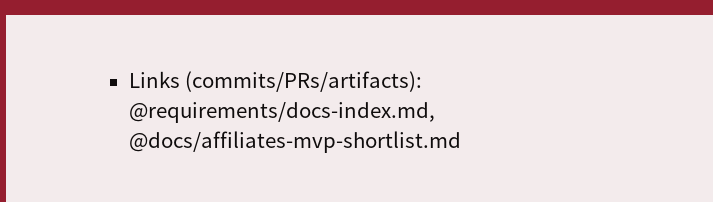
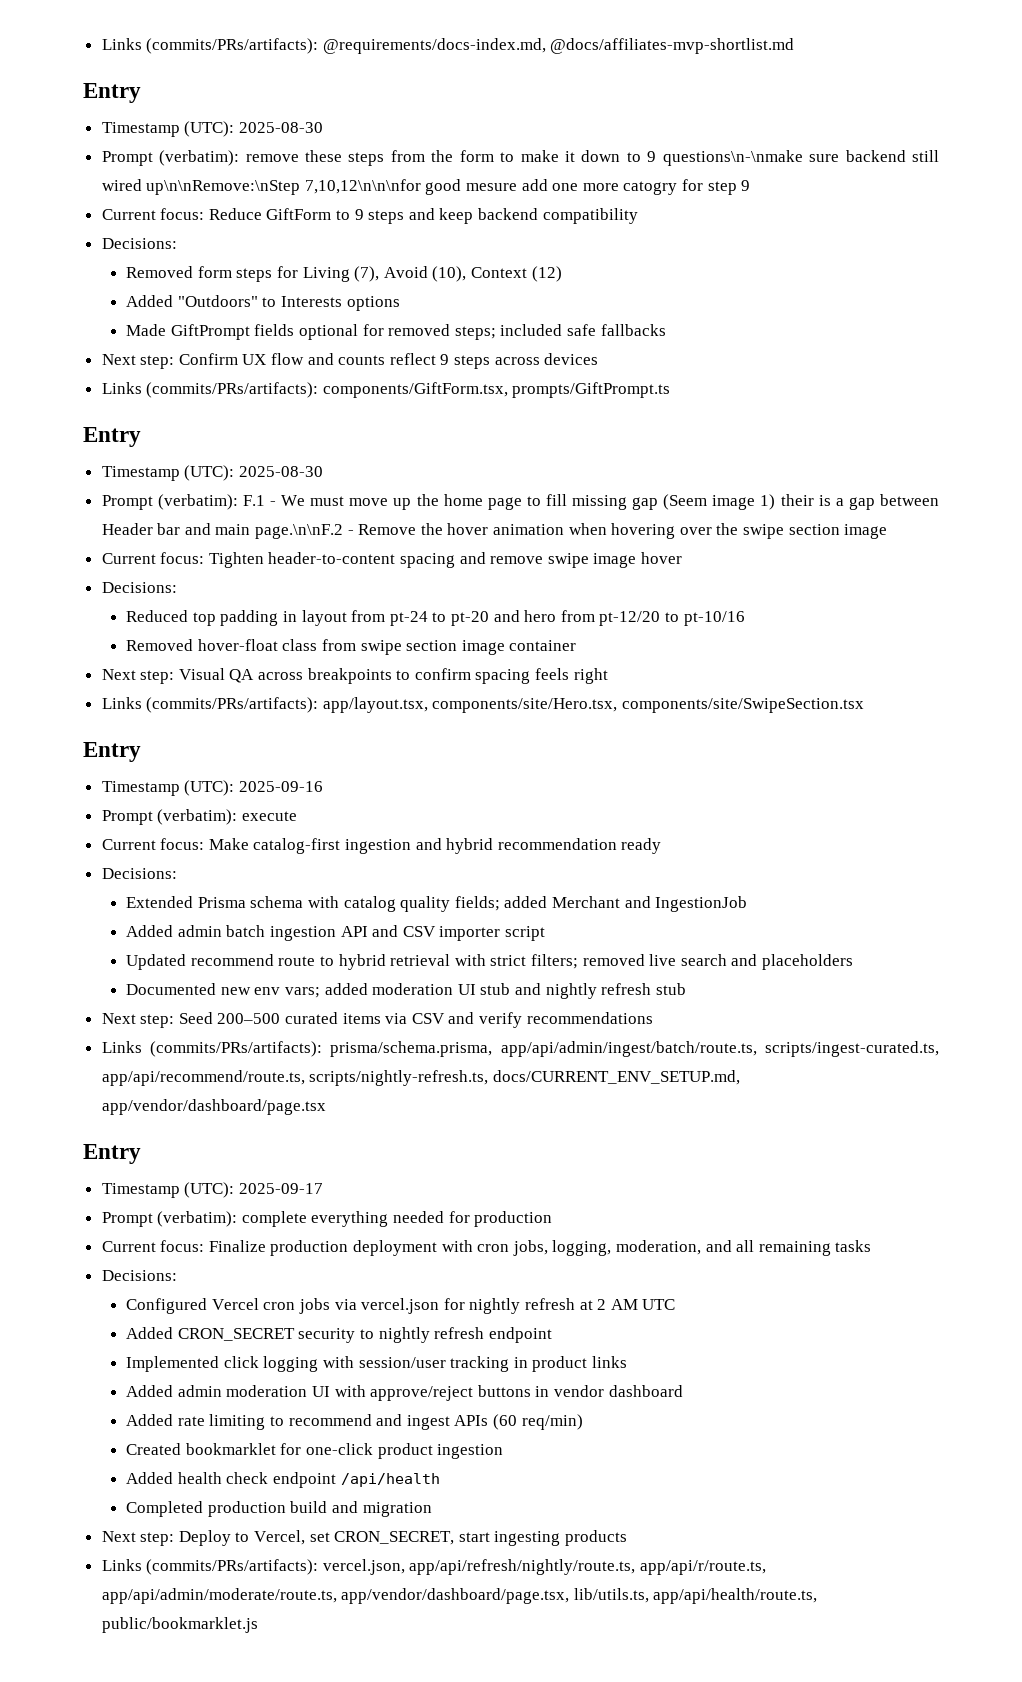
(461, 142) none -> [83,83,141,103] [101,121,323,137] [101,150,939,166] [101,179,751,195] [101,208,638,224] [101,238,177,249] [126,266,562,282] [126,295,400,311] [126,324,666,340] [101,353,599,369] [101,382,671,398] [83,427,141,447] [101,465,323,481] [101,494,940,510] [101,523,888,539] [101,552,683,568] [101,582,177,593] [126,610,745,626] [126,639,577,655] [101,668,608,684] [101,697,865,713] [83,742,141,762] [101,780,323,796] [101,809,297,825] [101,838,662,854] [101,868,177,879] [126,896,748,912] [126,925,546,941] [126,954,853,970] [126,983,686,999] [101,1012,653,1028] [101,1041,939,1057] [101,1070,740,1086] [101,1099,326,1115] [83,1144,141,1164] [101,1182,323,1198] [101,1211,553,1227] [101,1240,872,1256] [101,1270,177,1281] [126,1298,676,1314] [126,1327,552,1343] [126,1356,628,1372] [126,1385,683,1401] [126,1414,583,1430] [126,1443,504,1459] [126,1472,440,1488] [126,1501,432,1517] [101,1530,628,1546] [101,1559,767,1575] [101,1588,818,1604] [101,1617,258,1633] // Entry // Timestamp (UTC): 2025-08-30 // Prompt (verbatim): remove these steps from the form to make it down to 9 questions\n-\nmake sure backend still wired up\n\nRemove:\nStep 7,10,12\n\n\nfor good mesure add one more catogry for step 9 // Current focus: Reduce GiftForm to 9 steps and keep backend compatibility // Decisions: // Removed form steps for Living (7), Avoid (10), Context (12) // Added "Outdoors" to Interests options // Made GiftPrompt fields optional for removed steps; included safe fallbacks // Next step: Confirm UX flow and counts reflect 9 steps across devices // Links (commits/PRs/artifacts): components/GiftForm.tsx, prompts/GiftPrompt.ts // Entry // Timestamp (UTC): 2025-08-30 // Prompt (verbatim): F.1 - We must move up the home page to fill missing gap (Seem image 1) their is a gap between Header bar and main page.\n\nF.2 - Remove the hover animation when hovering over the swipe section image // Current focus: Tighten header-to-content spacing and remove swipe image hover // Decisions: // Reduced top padding in layout from pt-24 to pt-20 and hero from pt-12/20 to pt-10/16 // Removed hover-float class from swipe section image container // Next step: Visual QA across breakpoints to confirm spacing feels right // Links (commits/PRs/artifacts): app/layout.tsx, components/site/Hero.tsx, components/site/SwipeSection.tsx // Entry // Timestamp (UTC): 2025-09-16 // Prompt (verbatim): execute // Current focus: Make catalog-first ingestion and hybrid recommendation ready // Decisions: // Extended Prisma schema with catalog quality fields; added Merchant and IngestionJob // Added admin batch ingestion API and CSV importer script // Updated recommend route to hybrid retrieval with strict filters; removed live search and placeholders // Documented new env vars; added moderation UI stub and nightly refresh stub // Next step: Seed 200–500 curated items via CSV and verify recommendations // Links (commits/PRs/artifacts): prisma/schema.prisma, app/api/admin/ingest/batch/route.ts, scripts/ingest-curated.ts, app/api/recommend/route.ts, scripts/nightly-refresh.ts, docs/CURRENT_ENV_SETUP.md, app/vendor/dashboard/page.tsx // Entry // Timestamp (UTC): 2025-09-17 // Prompt (verbatim): complete everything needed for production // Current focus: Finalize production deployment with cron jobs, logging, moderation, and all remaining tasks // Decisions: // Configured Vercel cron jobs via vercel.json for nightly refresh at 2 AM UTC // Added CRON_SECRET security to nightly refresh endpoint // Implemented click logging with session/user tracking in product links // Added admin moderation UI with approve/reject buttons in vendor dashboard // Added rate limiting to recommend and ingest APIs (60 req/min) // Created bookmarklet for one-click product ingestion // Added health check endpoint /api/health // Completed production build and migration // Next step: Deploy to Vercel, set CRON_SECRET, start ingesting products // Links (commits/PRs/artifacts): vercel.json, app/api/refresh/nightly/route.ts, app/api/r/route.ts, app/api/admin/moderate/route.ts, app/vendor/dashboard/page.tsx, lib/utils.ts, app/api/health/route.ts, public/bookmarklet.js

